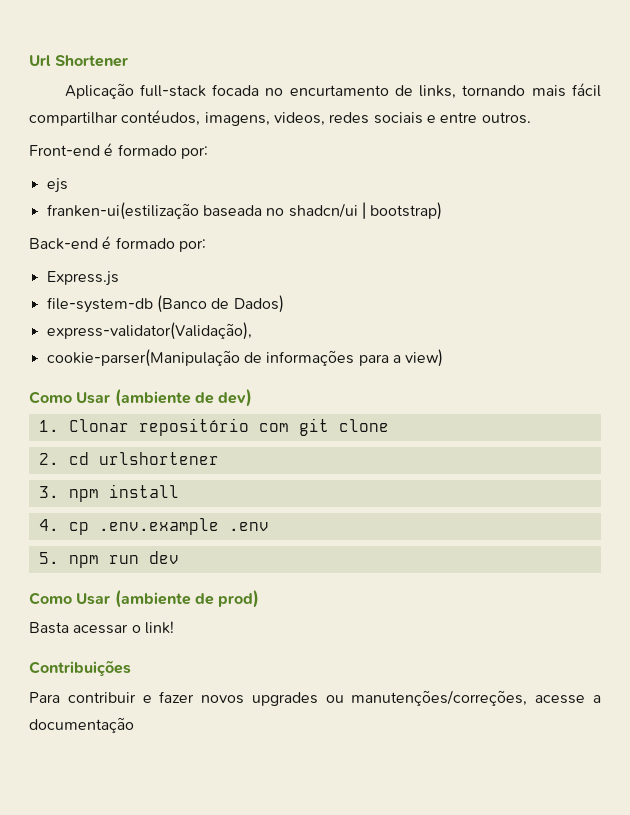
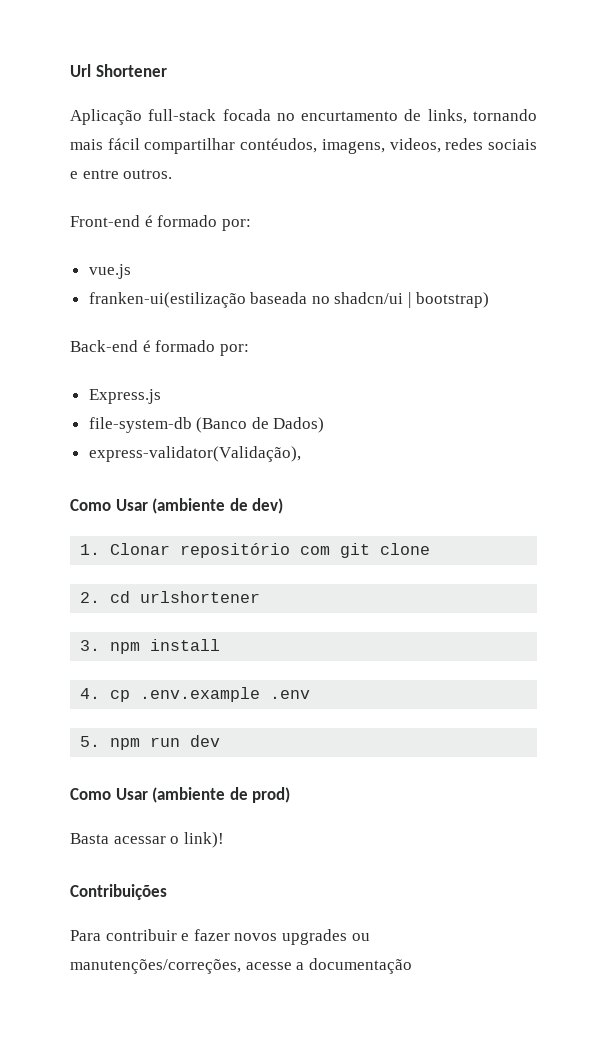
[46,178,68,193] ejs -> [88,264,131,279] vue.js
[46,349,444,367] // cookie-parser(Manipulação de informações para a view) -> (301, 454) none
[144,621,174,634] link! -> [183,832,224,848] link)!

